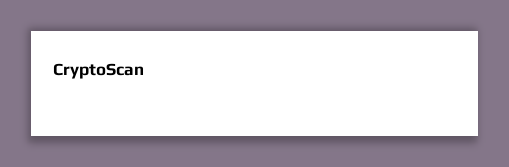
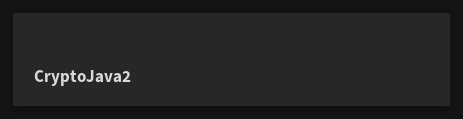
[53,63,144,79] CryptoScan -> [34,70,131,86] CryptoJava2

